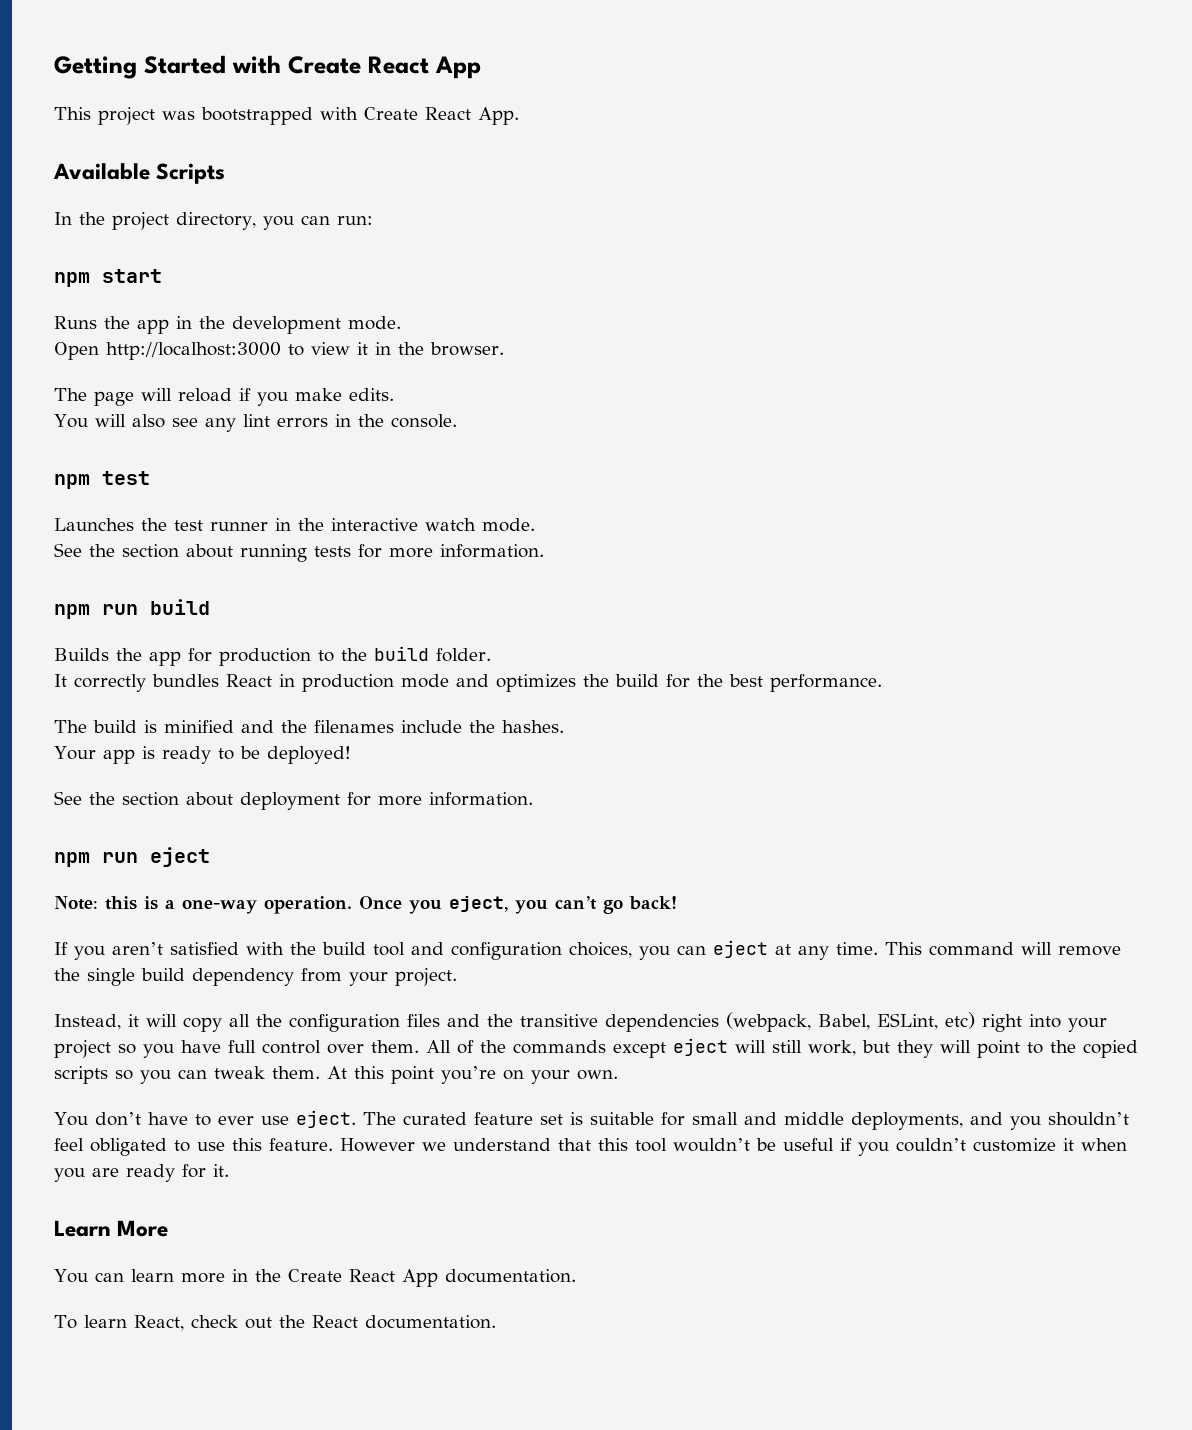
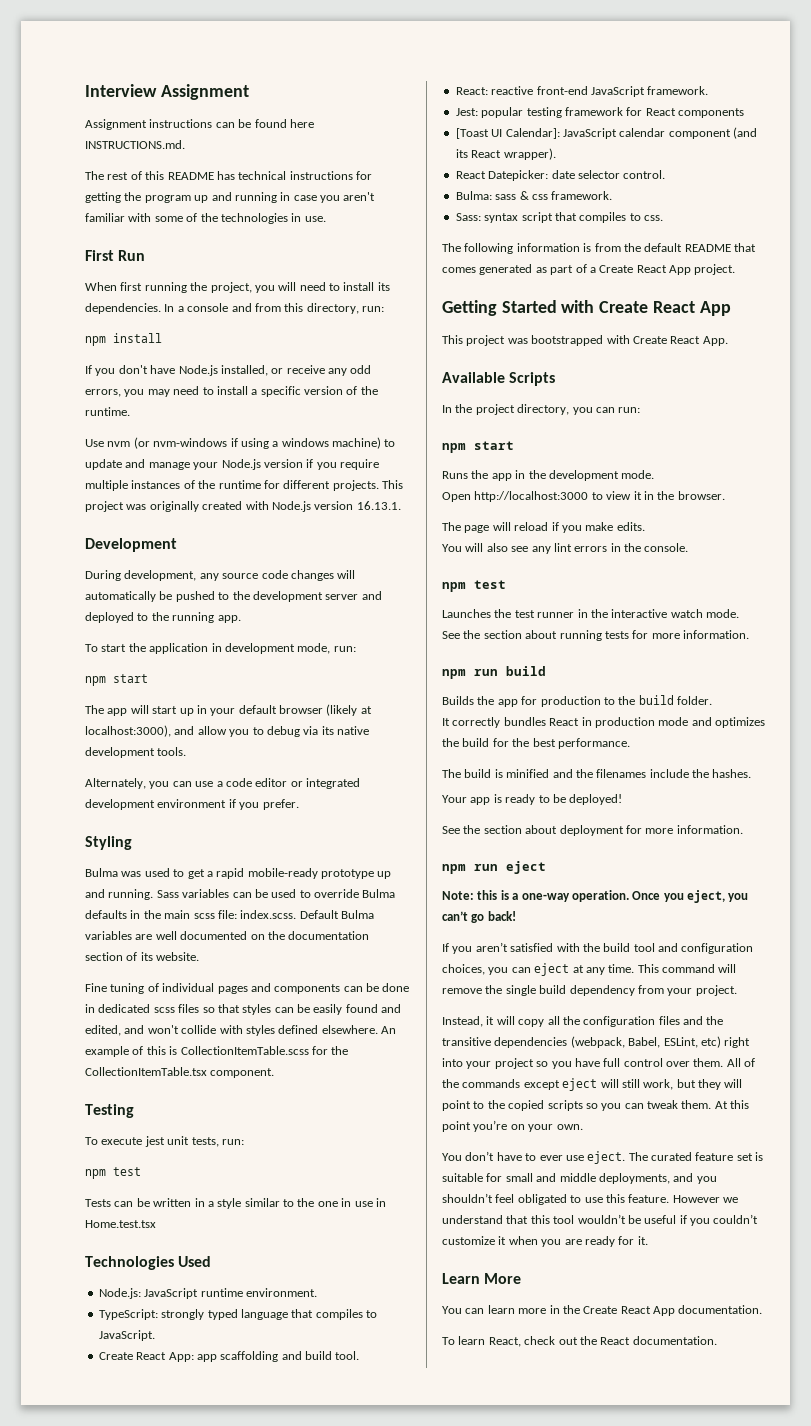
(54, 67) none -> [85,84,249,100] [85,119,314,130] [85,140,185,149] [85,171,372,180] [85,192,376,203] [85,213,326,224] [85,250,146,261] [85,282,390,293] [85,303,384,314] [85,333,162,346] [85,365,372,376] [85,386,378,397] [85,407,130,416] [85,437,396,449] [85,459,379,470] [85,480,403,491] [85,501,401,512] [85,538,177,552] [85,570,356,581] [85,591,382,602] [85,612,241,623] [85,643,356,654] [85,674,148,686] [85,704,372,716] [85,725,369,737] [85,747,187,758] [85,778,360,789] [85,799,299,810] [85,836,132,850] [85,868,392,879] [85,889,396,900] [85,910,374,919] [85,931,370,940] [85,952,200,961] [85,983,410,994] [85,1004,402,1015] [85,1025,396,1036] [85,1046,349,1057] [85,1067,275,1078] [85,1104,134,1118] [85,1136,244,1147] [85,1167,141,1179] [85,1198,386,1209] [85,1220,156,1228] [85,1256,212,1270] [98,1288,317,1299] [98,1309,377,1320] [98,1330,155,1341] [98,1351,360,1362] [455,86,709,97] [455,107,744,118] [455,127,757,139] [455,148,556,160] [455,170,666,181] [455,191,613,200] [455,212,663,223] [442,243,756,254] [442,264,736,275] Interview Assignment // Assignment instructions can be found here INSTRUCTIONS.md. // The rest of this README has technical instructions for getting the program up and running in case you aren't familiar with some of the technologies in use. // First Run // When first running the project, you will need to install its dependencies. In a console and from this directory, run: // npm install // If you don't have Node.js installed, or receive any odd errors, you may need to install a specific version of the runtime. // Use nvm (or nvm-windows if using a windows machine) to update and manage your Node.js version if you require multiple instances of the runtime for different projects. This project was originally created with Node.js version 16.13.1. // Development // During development, any source code changes will automatically be pushed to the development server and deployed to the running app. // To start the application in development mode, run: // npm start // The app will start up in your default browser (likely at localhost:3000), and allow you to debug via its native development tools. // Alternately, you can use a code editor or integrated development environment if you prefer. // Styling // Bulma was used to get a rapid mobile-ready prototype up and running. Sass variables can be used to override Bulma defaults in the main scss file: index.scss. Default Bulma variables are well documented on the documentation section of its website. // Fine tuning of individual pages and components can be done in dedicated scss files so that styles can be easily found and edited, and won't collide with styles defined elsewhere. An example of this is CollectionItemTable.scss for the CollectionItemTable.tsx component. // Testing // To execute jest unit tests, run: // npm test // Tests can be written in a style similar to the one in use in Home.test.tsx // Technologies Used // Node.js: JavaScript runtime environment. // TypeScript: strongly typed language that compiles to JavaScript. // Create React App: app scaffolding and build tool. // React: reactive front-end JavaScript framework. // Jest: popular testing framework for React components // [Toast UI Calendar]: JavaScript calendar component (and its React wrapper). // React Datepicker: date selector control. // Bulma: sass & css framework. // Sass: syntax script that compiles to css. // The following information is from the default README that comes generated as part of a Create React App project. //

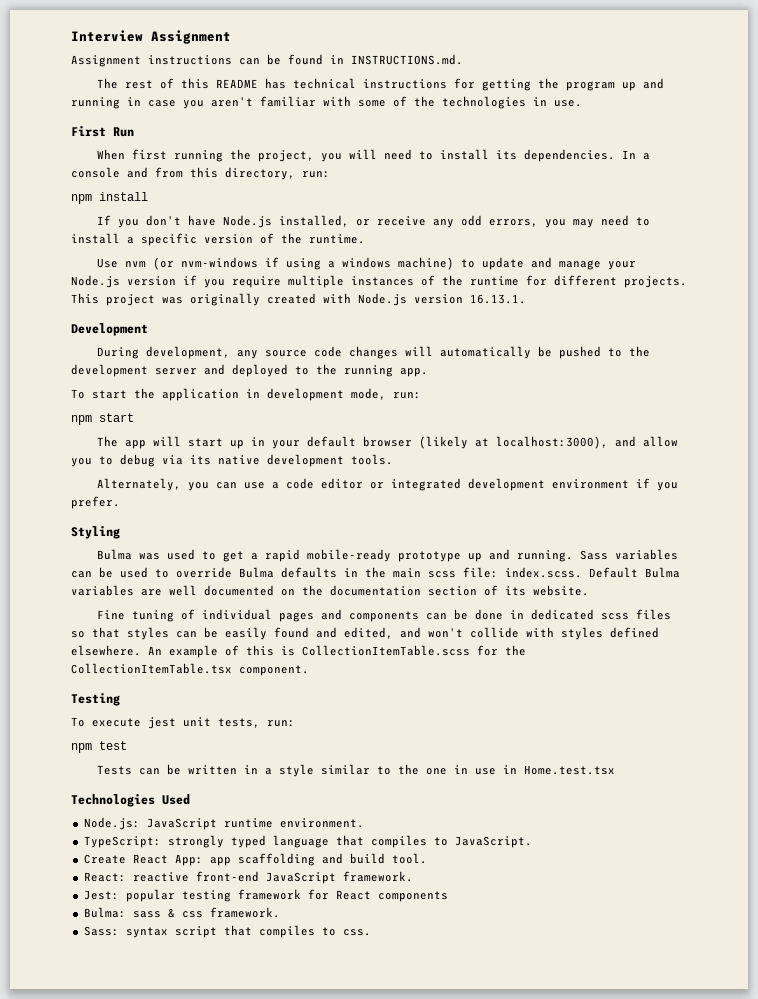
[289,119,314,128] here -> [330,55,344,64] in
[455,127,757,139] [455,148,556,160] [455,170,666,181] // [Toast UI Calendar]: JavaScript calendar component (and its React wrapper). // React Datepicker: date selector control. -> (448, 896) none
[442,243,756,254] [442,264,736,275] [442,300,731,316] [442,335,728,346] [442,372,556,386] [442,404,641,415] [442,441,514,453] [442,470,655,481] [442,491,725,502] [442,522,645,533] [442,543,689,554] [442,580,506,592] [442,609,739,618] [442,630,749,641] [442,666,546,679] [442,695,712,707] [442,717,765,728] [442,738,630,749] [442,769,752,778] [442,794,623,805] [442,825,743,836] [442,861,546,874] [442,890,749,903] [442,911,516,923] [442,942,754,954] [442,963,737,976] [442,985,737,996] [442,1016,724,1027] [442,1036,751,1048] [442,1058,756,1069] [442,1078,743,1091] [442,1100,750,1111] [442,1120,583,1132] [442,1151,764,1164] [442,1173,717,1184] [442,1193,738,1205] [442,1214,759,1226] [442,1236,648,1247] [442,1273,522,1284] [442,1305,763,1316] [442,1336,717,1347] // The following information is from the default README that comes generated as part of a Create React App project. // Getting Started with Create React App // This project was bootstrapped with Create React App. // Available Scripts // In the project directory, you can run: // npm start // Runs the app in the development mode. // Open http://localhost:3000 to view it in the browser. // The page will reload if you make edits. // You will also see any lint errors in the console. // npm test // Launches the test runner in the interactive watch mode. // See the section about running tests for more information. // npm run build // Builds the app for production to the build folder. // It correctly bundles React in production mode and optimizes the build for the best performance. // The build is minified and the filenames include the hashes. // Your app is ready to be deployed! // See the section about deployment for more information. // npm run eject // Note: this is a one-way operation. Once you eject, you can’t go back! // If you aren’t satisfied with the build tool and configuration choices, you can eject at any time. This command will remove the single build dependency from your project. // Instead, it will copy all the configuration files and the transitive dependencies (webpack, Babel, ESLint, etc) right into your project so you have full control over them. All of the commands except eject will still work, but they will point to the copied scripts so you can tweak them. At this point you’re on your own. // You don’t have to ever use eject. The curated feature set is suitable for small and middle deployments, and you shouldn’t feel obligated to use this feature. However we understand that this tool wouldn’t be useful if you couldn’t customize it when you are ready for it. // Learn More // You can learn more in the Create React App documentation. // To learn React, check out the React documentation. -> (371, 932) none

